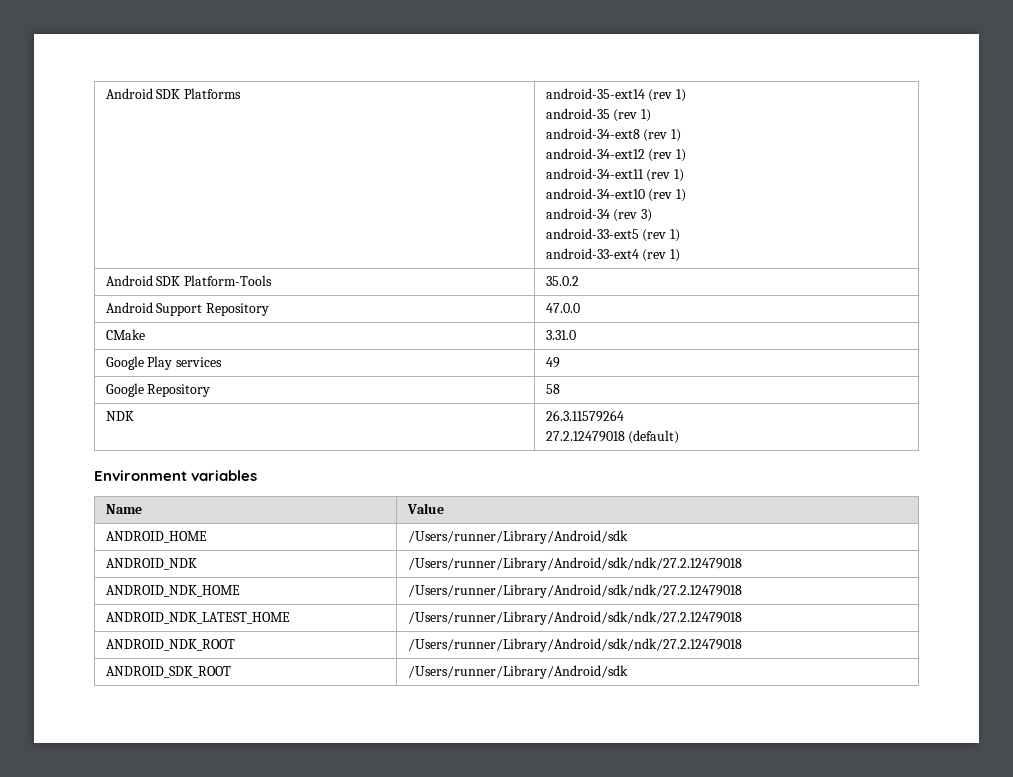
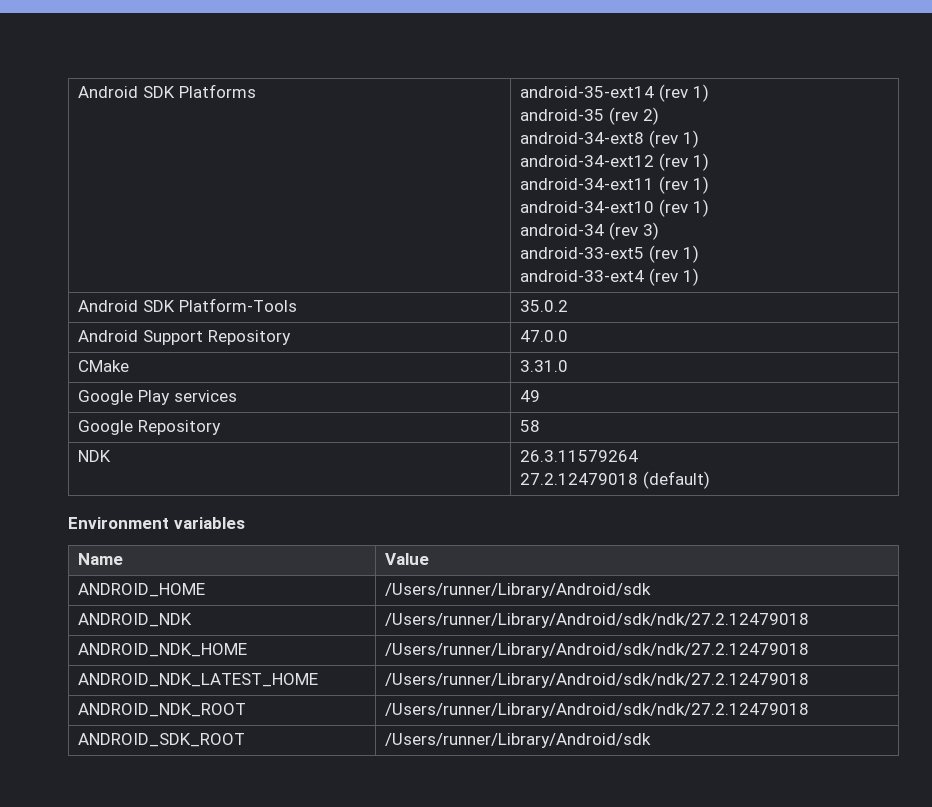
[641,109,652,122] 1) -> [642,107,659,125] 2)

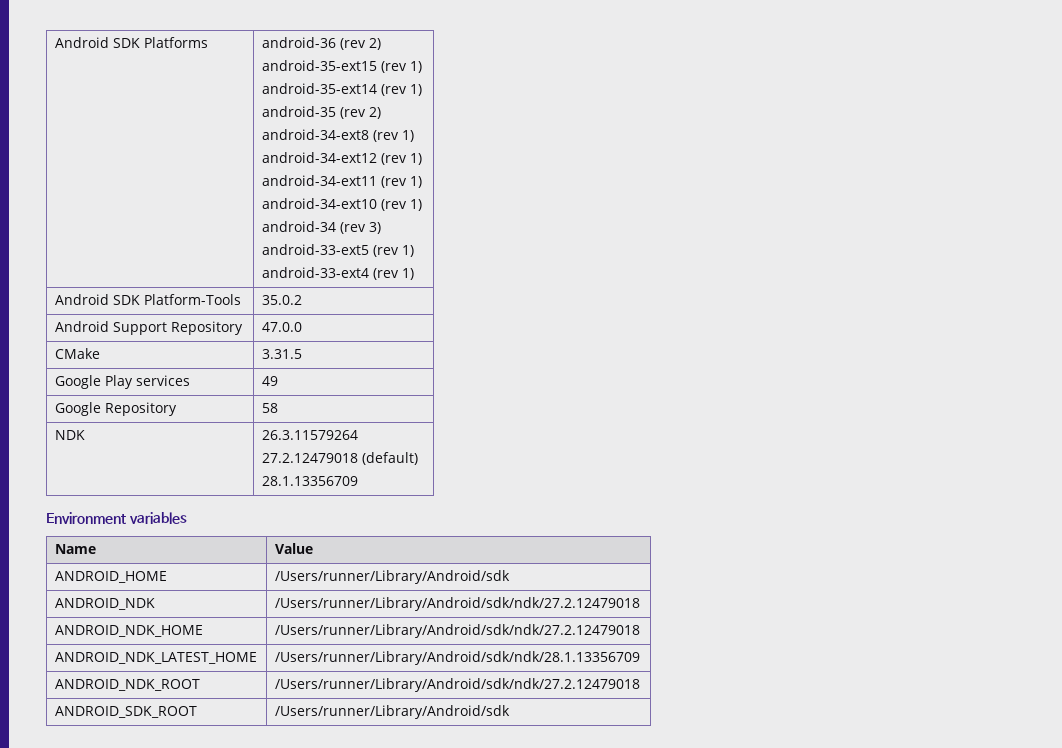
(256, 91) none -> [261,37,381,50] [261,60,422,73] android-36 (rev 2) // android-35-ext15 (rev 1) //
[520,360,569,372] 3.31.0 -> [261,349,302,359] 3.31.5
(710, 480) none -> [261,476,358,486] // 28.1.13356709
[385,673,810,688] /Users/runner/Library/Android/sdk/ndk/27.2.12479018 -> [274,651,640,665] /Users/runner/Library/Android/sdk/ndk/28.1.13356709

